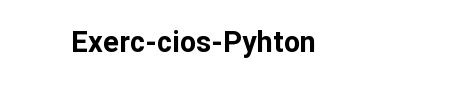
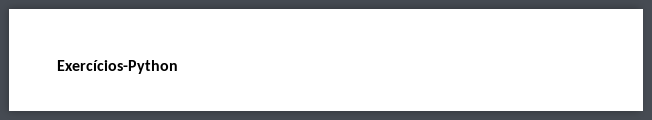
[71,30,316,58] Exerc-cios-Pyhton -> [57,60,178,74] Exercícios-Python

